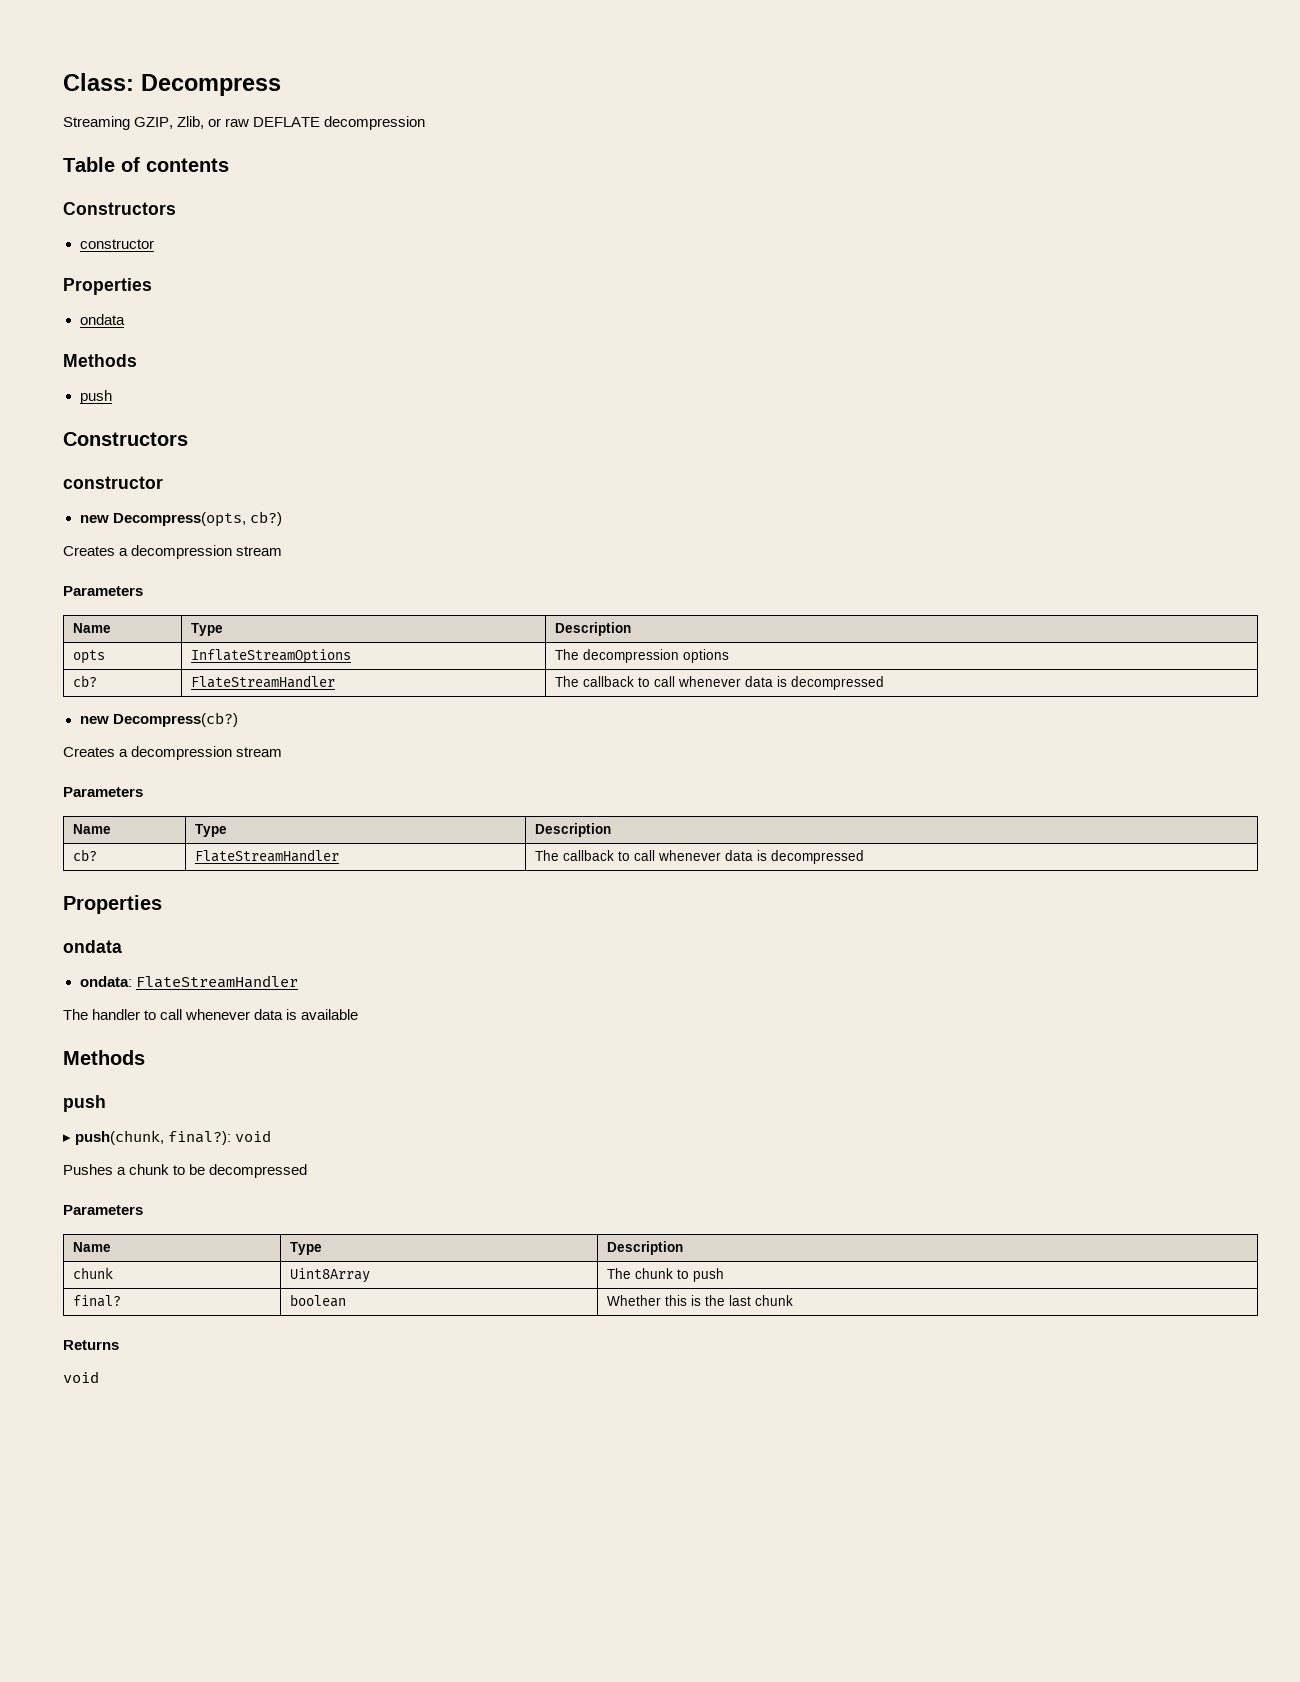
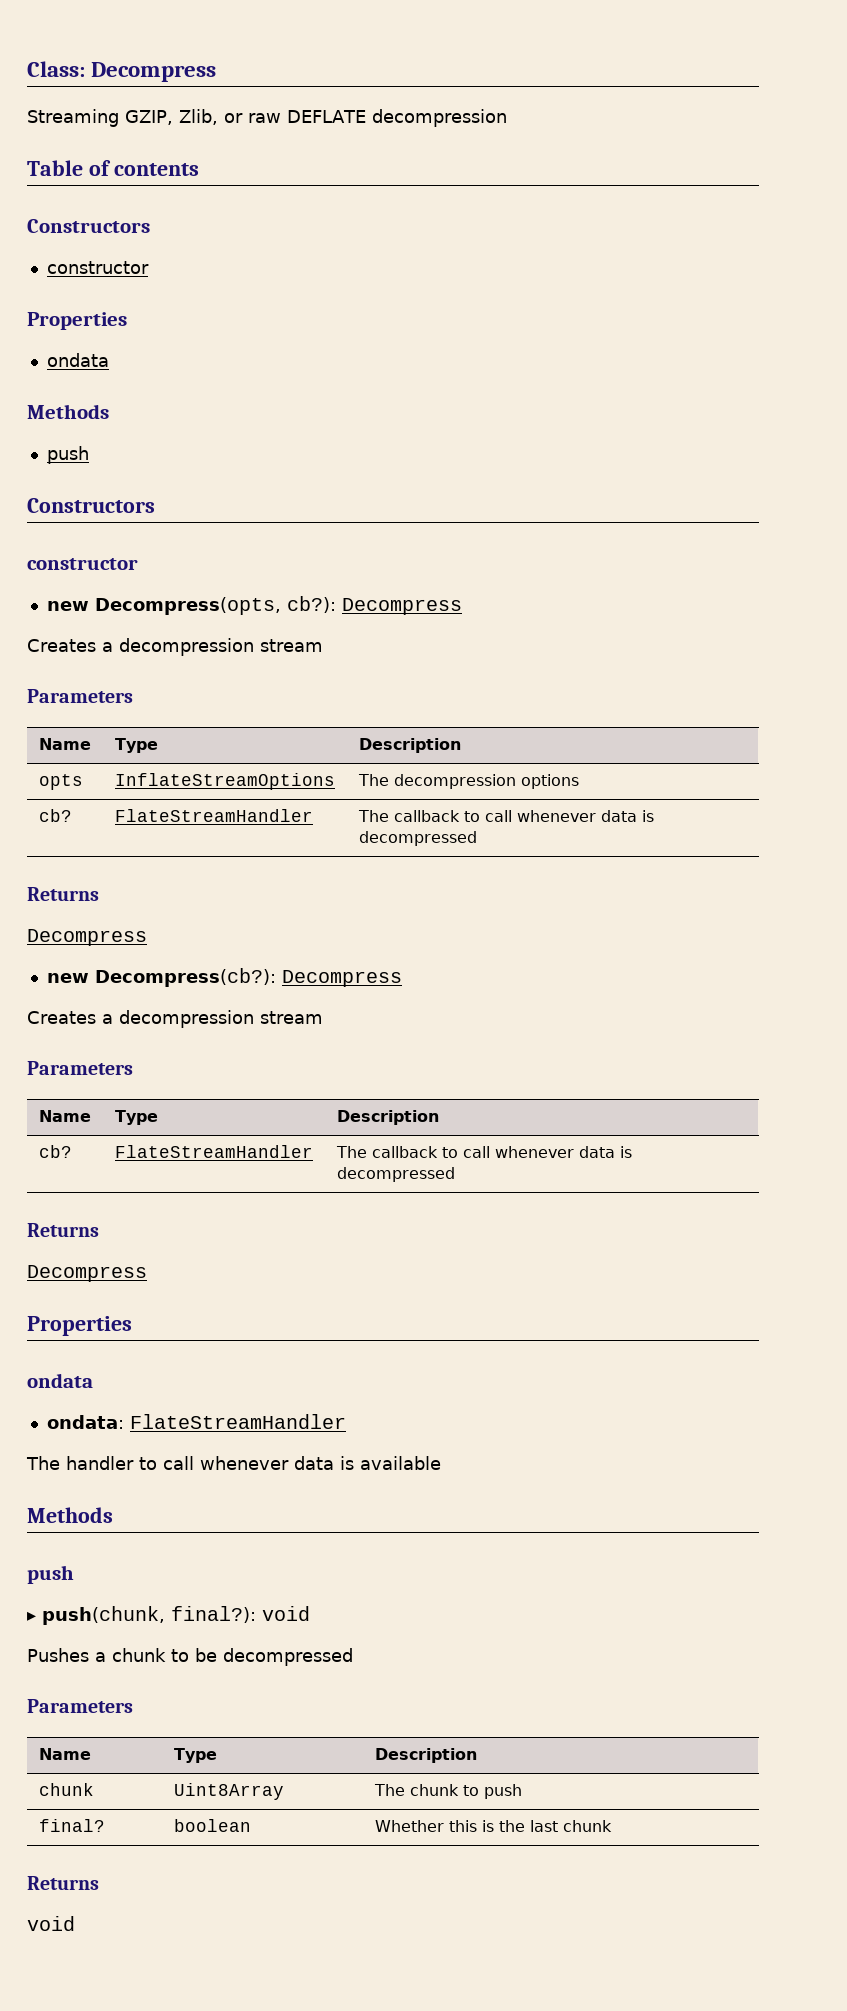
[249,511,282,526] cb?) -> [286,596,462,615] cb?): Decompress
[79,712,238,727] // new Decompress(cb?) -> [27,887,99,901] [27,929,147,946] [46,968,402,987] // Returns // Decompress // new Decompress(cb?): Decompress
(865, 857) none -> [27,1223,99,1237] [27,1265,147,1282] // Returns // Decompress

